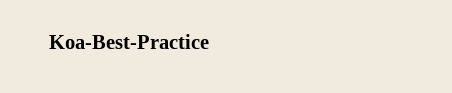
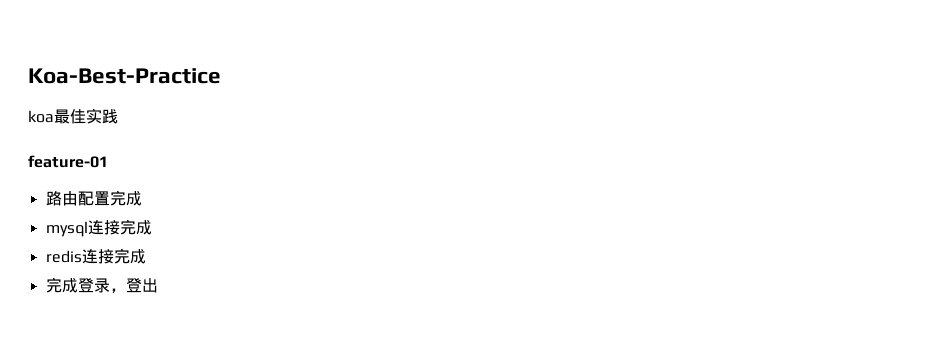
(209, 41) none -> [28,108,118,124] [28,155,108,168] [45,190,142,206] [45,219,152,237] [45,248,146,264] [45,277,158,293] // koa最佳实践 // feature-01 // 路由配置完成 // mysql连接完成 // redis连接完成 // 完成登录，登出

